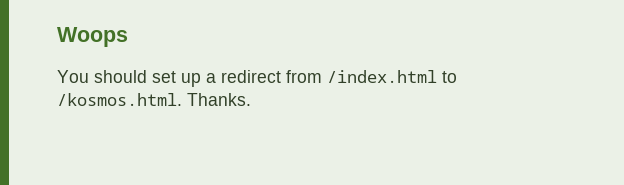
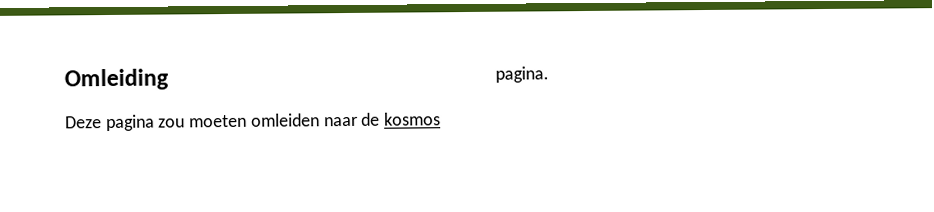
[57,27,128,47] [57,70,457,87] [57,93,251,106] Woops // You should set up a redirect from /index.html to /kosmos.html. Thanks. -> [64,68,169,91] [65,112,442,132] [495,66,549,83] Omleiding // Deze pagina zou moeten omleiden naar de kosmos pagina.

